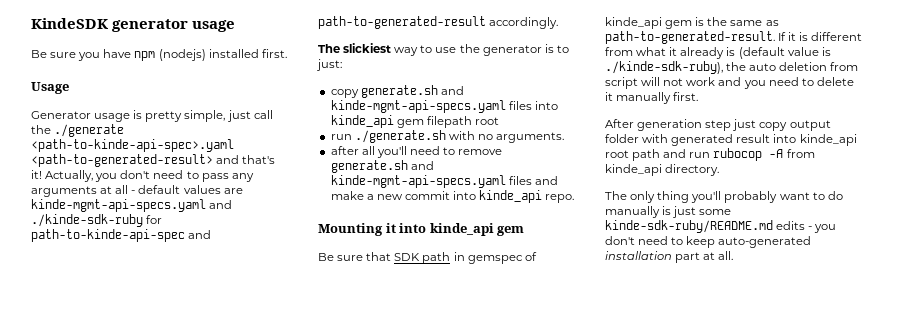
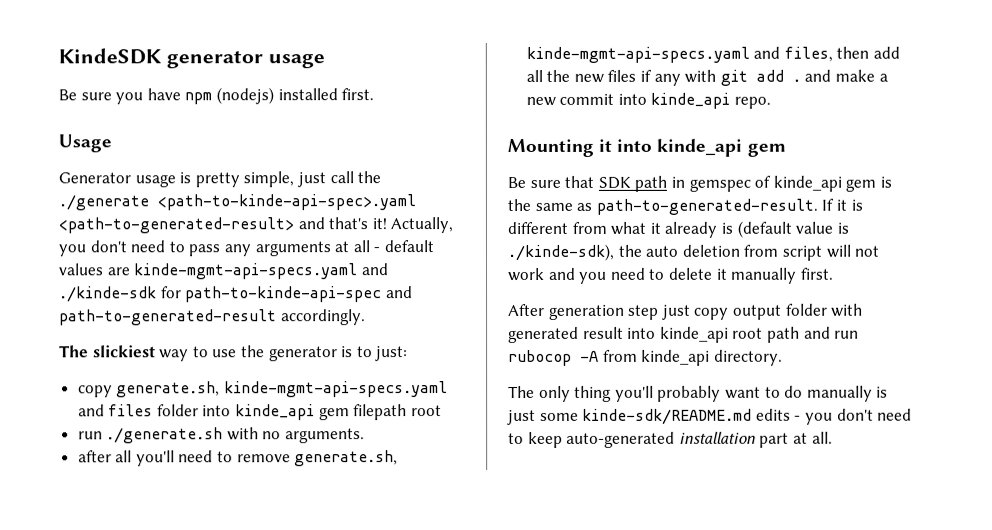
[31,214,143,227] ./kinde-sdk-ruby -> [59,286,157,303] ./kinde-sdk
[360,85,464,98] [330,100,532,113] generate.sh and kinde-mgmt-api-specs.yaml files -> [116,381,448,398] [77,404,199,417] generate.sh, kinde-mgmt-api-specs.yaml and files folder
[330,160,434,173] [330,175,532,188] generate.sh and kinde-mgmt-api-specs.yaml files -> [294,450,399,467] [525,46,901,63] [525,69,801,86] generate.sh, kinde-mgmt-api-specs.yaml and files, then add all the new files if any with git add .
[605,61,723,74] ./kinde-sdk-ruby), -> [507,243,614,261] ./kinde-sdk),
[605,220,773,233] kinde-sdk-ruby/README.md -> [582,408,753,425] kinde-sdk/README.md

